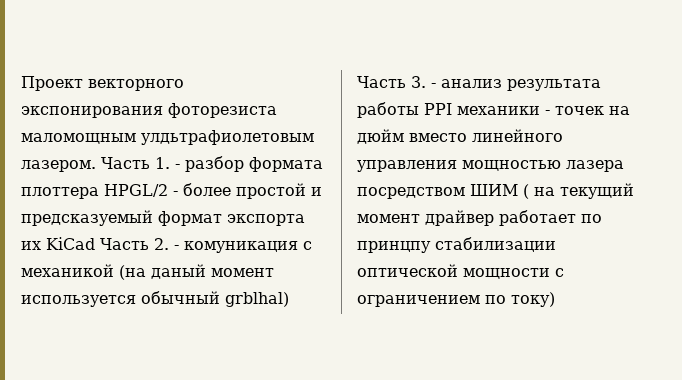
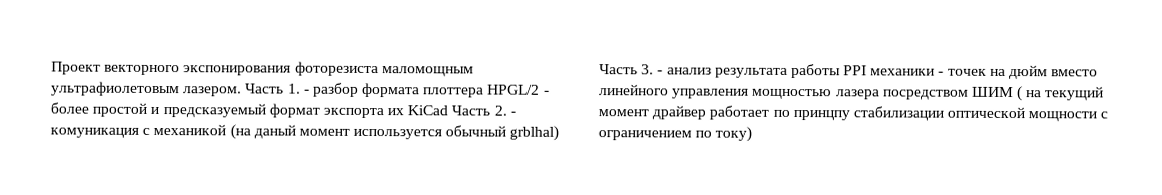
[141,130,314,145] улдьтрафиолетовым -> [51,81,180,97] ультрафиолетовым

